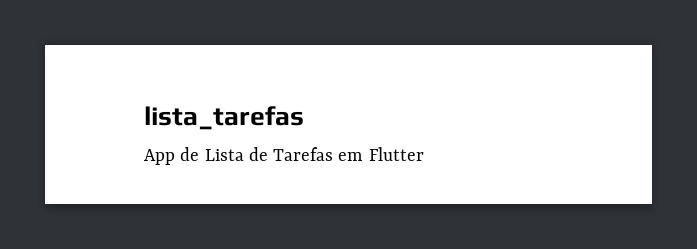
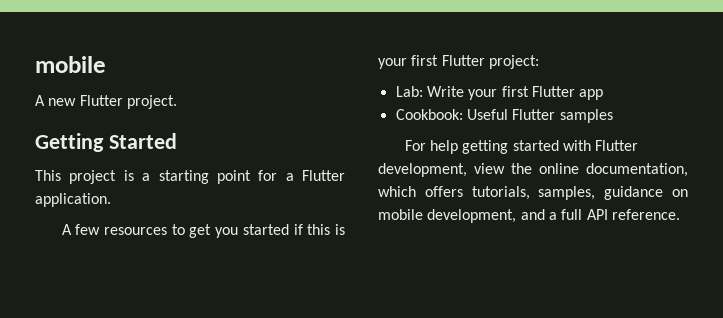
[144,106,304,130] [144,147,424,165] lista_tarefas // App de Lista de Tarefas em Flutter -> [35,56,106,73] [35,95,177,109] [35,133,177,152] [35,170,345,184] [35,193,111,207] [61,224,345,238] [378,55,539,69] [395,86,604,100] [395,109,613,123] [404,140,639,154] [378,163,688,177] [378,186,688,200] [378,209,680,223] mobile // A new Flutter project. // Getting Started // This project is a starting point for a Flutter application. // A few resources to get you started if this is your first Flutter project: // Lab: Write your first Flutter app // Cookbook: Useful Flutter samples // For help getting started with Flutter development, view the online documentation, which offers tutorials, samples, guidance on mobile development, and a full API reference.

